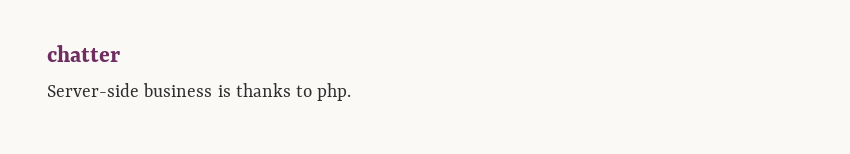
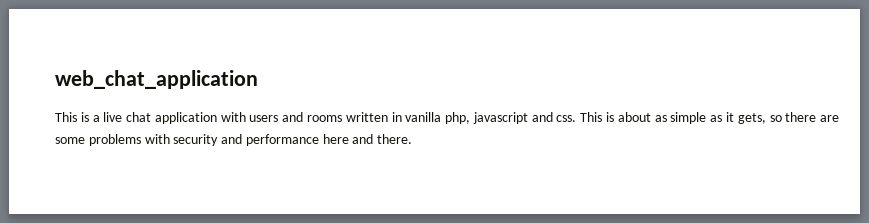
[47,45,120,62] [47,83,352,101] chatter // Server-side business is thanks to php. -> [55,70,258,89] [55,112,840,124] [55,134,413,146] web_chat_application // This is a live chat application with users and rooms written in vanilla php, javascript and css. This is about as simple as it gets, so there are some problems with security and performance here and there.

